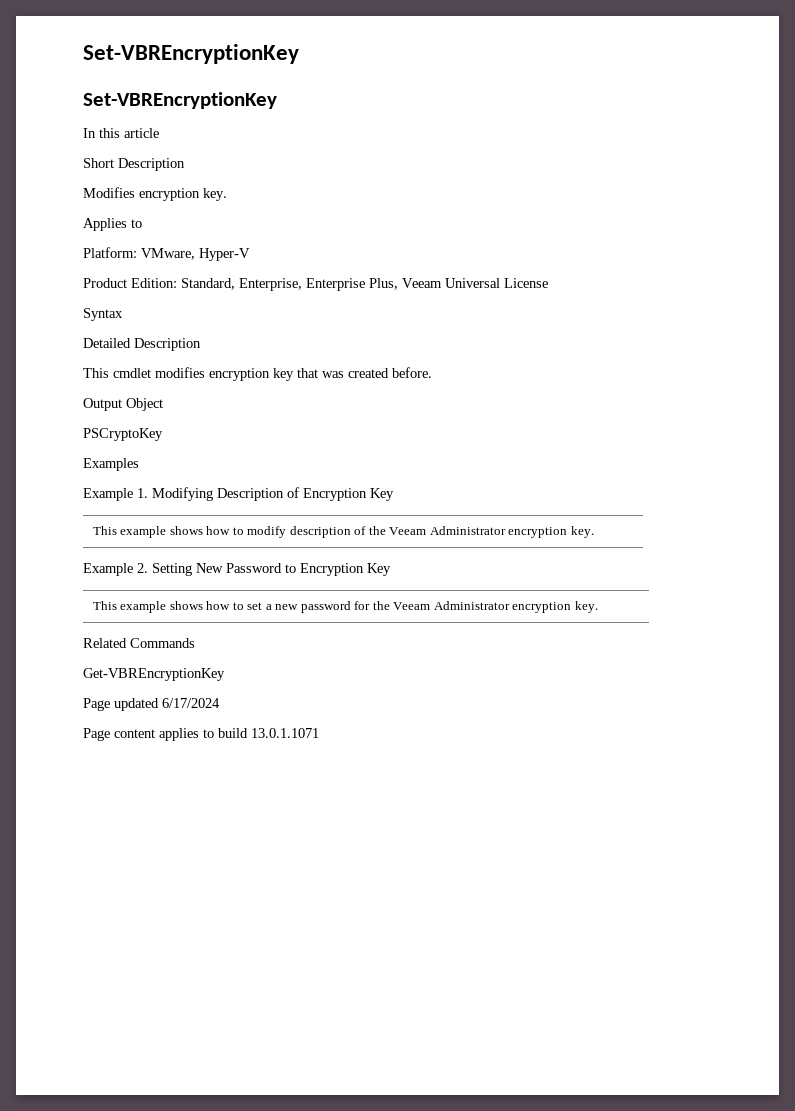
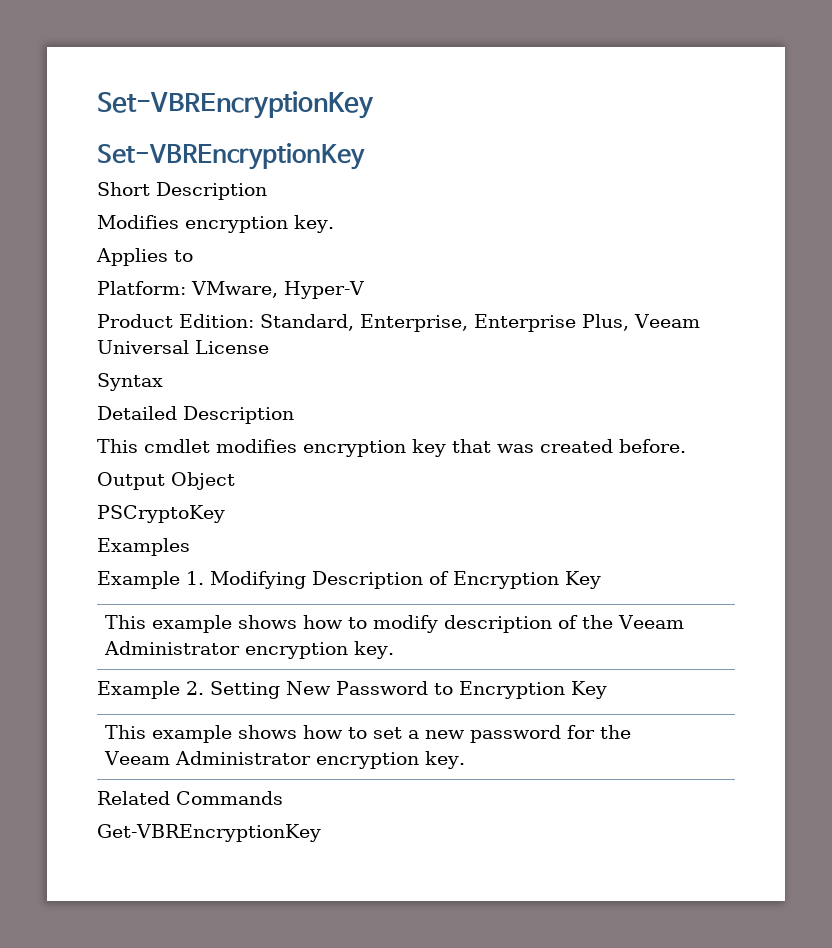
[83,128,159,138] // In this article -> (365, 156) none
[83,698,220,711] [83,728,319,741] // Page updated 6/17/2024 // Page content applies to build 13.0.1.1071 -> (321, 833) none

